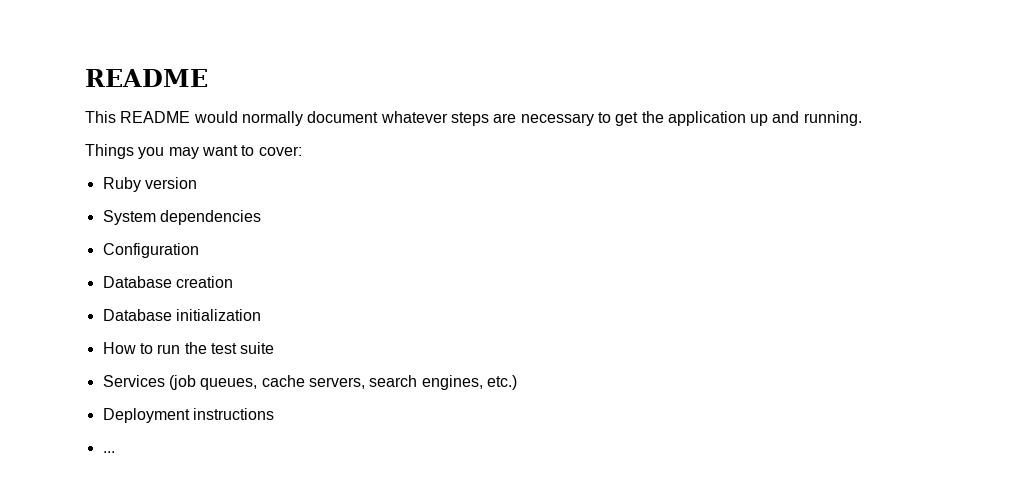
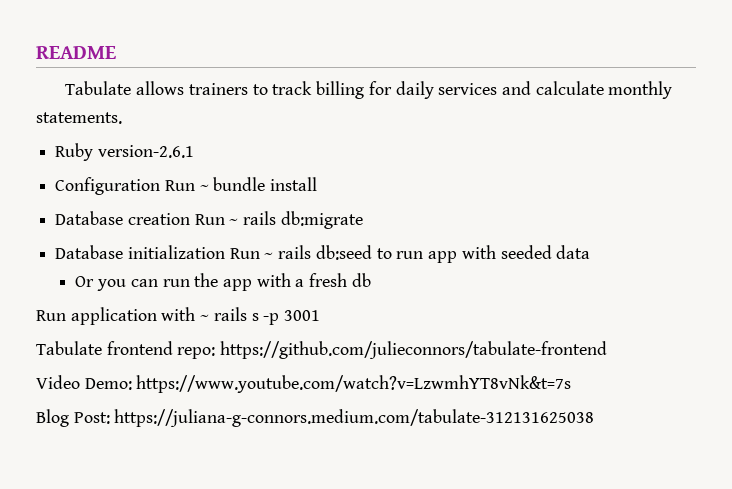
[85,111,862,126] [85,144,302,159] [102,177,197,192] [102,210,261,225] [102,243,199,258] [102,276,233,288] [102,309,261,321] [102,342,275,354] [102,375,517,390] [102,408,274,423] [102,451,115,453] This README would normally document whatever steps are necessary to get the application up and running. // Things you may want to cover: // Ruby version // System dependencies // Configuration // Database creation // Database initialization // How to run the test suite // Services (job queues, cache servers, search engines, etc.) // Deployment instructions // ... -> [65,81,673,99] [36,112,122,124] [55,143,194,161] [55,177,318,195] [55,211,363,229] [55,245,591,263] [75,273,371,291] [36,307,321,325] [36,341,608,359] [36,375,572,393] [36,409,595,427] Tabulate allows trainers to track billing for daily services and calculate monthly statements. // Ruby version-2.6.1 // Configuration Run ~ bundle install // Database creation Run ~ rails db:migrate // Database initialization Run ~ rails db:seed to run app with seeded data // Or you can run the app with a fresh db // Run application with ~ rails s -p 3001 // Tabulate frontend repo: https://github.com/julieconnors/tabulate-frontend // Video Demo: https://www.youtube.com/watch?v=LzwmhYT8vNk&t=7s // Blog Post: https://juliana-g-connors.medium.com/tabulate-312131625038

